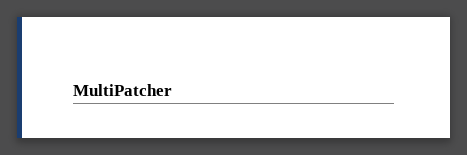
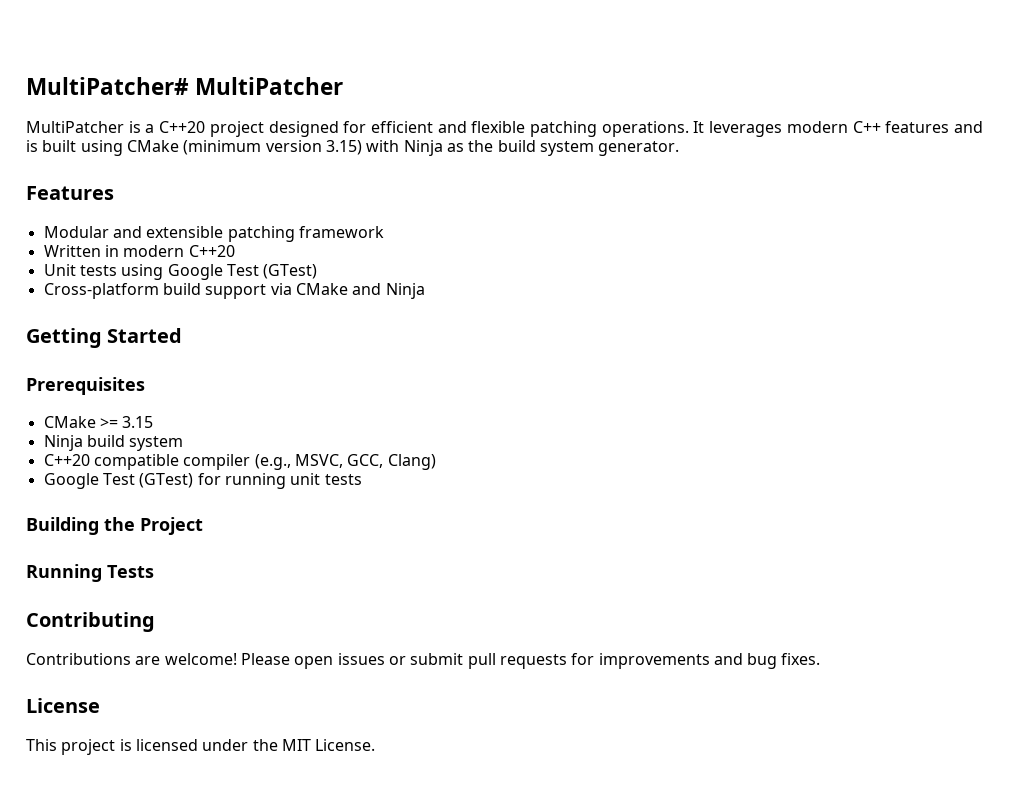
[73,84,172,96] MultiPatcher -> [26,77,344,95] [26,121,984,137] [26,140,680,156] [26,186,114,200] [43,226,384,242] [43,245,235,257] [43,264,318,280] [43,283,425,299] [26,328,183,348] [26,377,145,395] [43,416,154,428] [43,435,184,451] [43,454,436,470] [43,473,362,489] [26,517,203,535] [26,564,154,582] [26,612,155,632] [26,653,821,669] [26,698,100,713] [26,739,376,755] MultiPatcher# MultiPatcher // MultiPatcher is a C++20 project designed for efficient and flexible patching operations. It leverages modern C++ features and is built using CMake (minimum version 3.15) with Ninja as the build system generator. // Features // Modular and extensible patching framework // Written in modern C++20 // Unit tests using Google Test (GTest) // Cross-platform build support via CMake and Ninja // Getting Started // Prerequisites // CMake >= 3.15 // Ninja build system // C++20 compatible compiler (e.g., MSVC, GCC, Clang) // Google Test (GTest) for running unit tests // Building the Project // Running Tests // Contributing // Contributions are welcome! Please open issues or submit pull requests for improvements and bug fixes. // License // This project is licensed under the MIT License.

